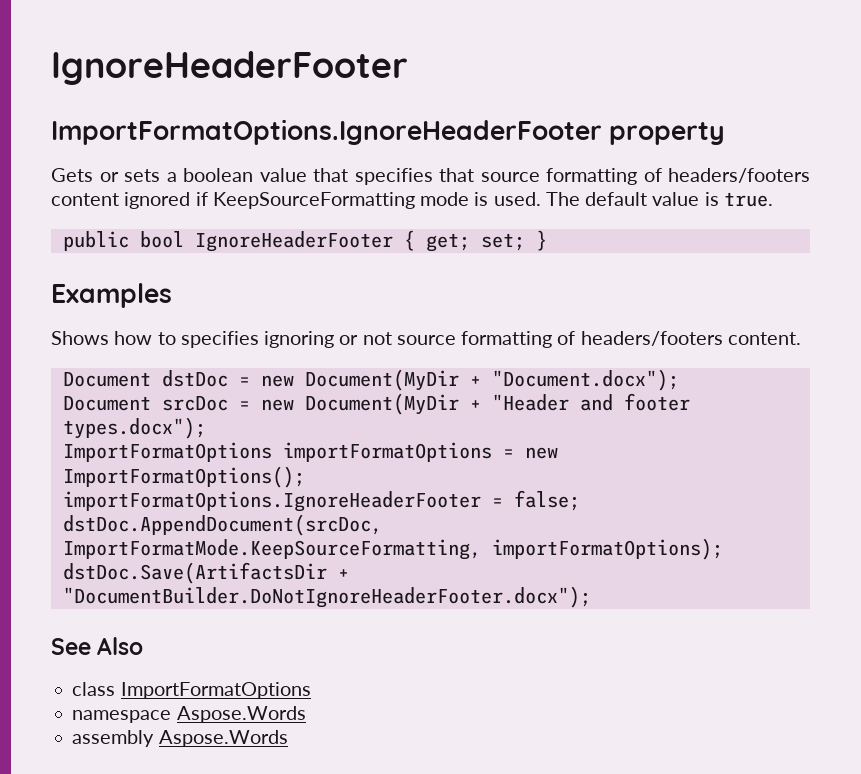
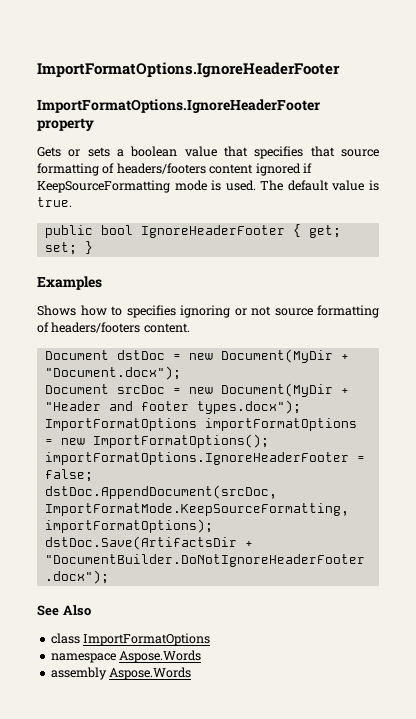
[51,51,408,85] IgnoreHeaderFooter -> [37,62,340,78] ImportFormatOptions.IgnoreHeaderFooter

